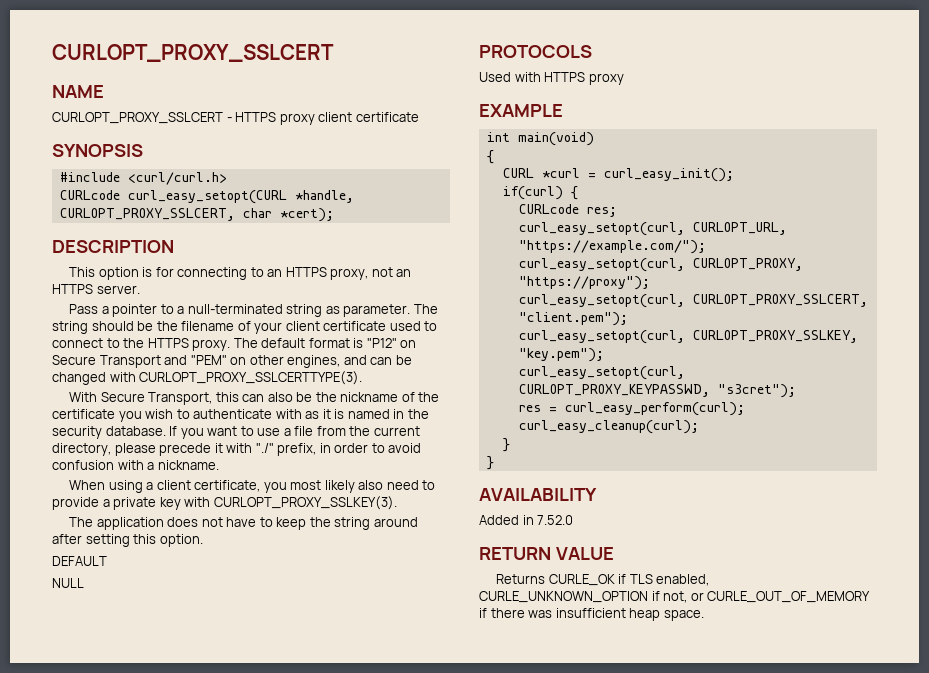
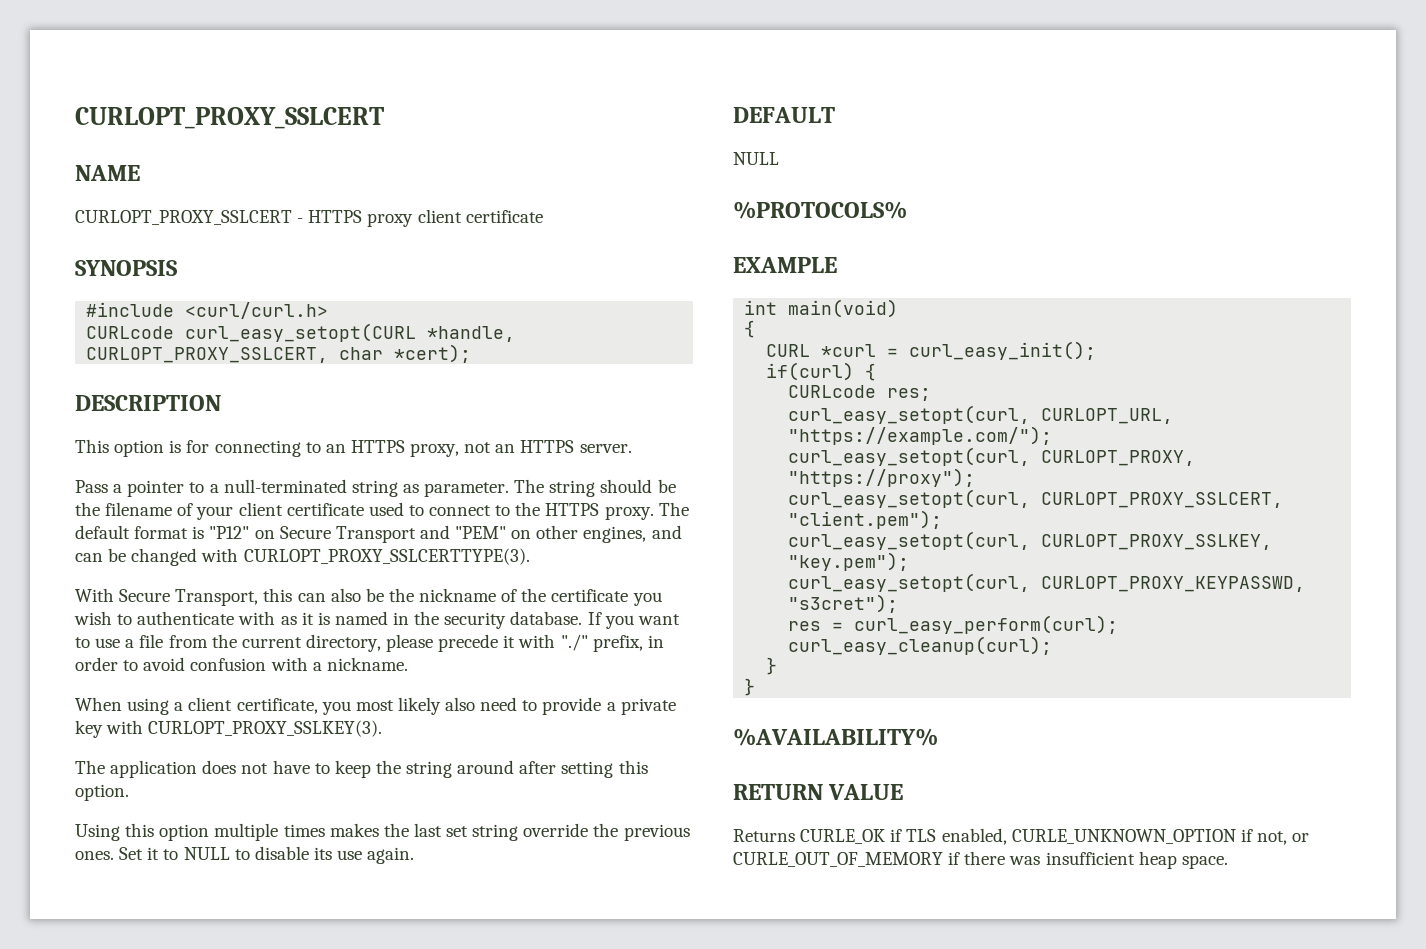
[52,556,107,566] [52,578,84,588] [479,45,592,58] [479,72,624,85] DEFAULT // NULL // PROTOCOLS // Used with HTTPS proxy -> [75,823,690,841] [75,846,415,864] [733,107,835,123] [733,152,779,165] [733,201,907,219] Using this option multiple times makes the last set string override the previous ones. Set it to NULL to disable its use again. // DEFAULT // NULL // %PROTOCOLS%
[479,488,597,501] [479,515,574,525] AVAILABILITY // Added in 7.52.0 -> [733,728,938,746] %AVAILABILITY%

